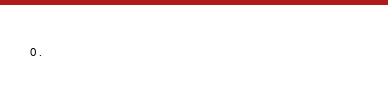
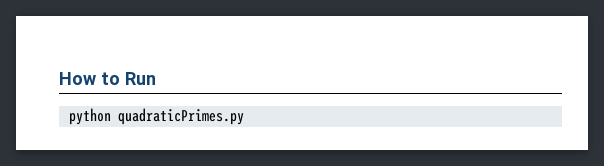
[30,48,42,56] 0 . -> [59,72,156,85] [68,108,244,125] How to Run // python quadraticPrimes.py

